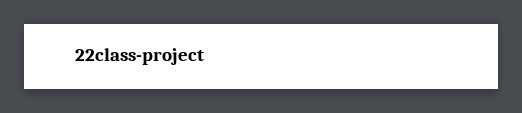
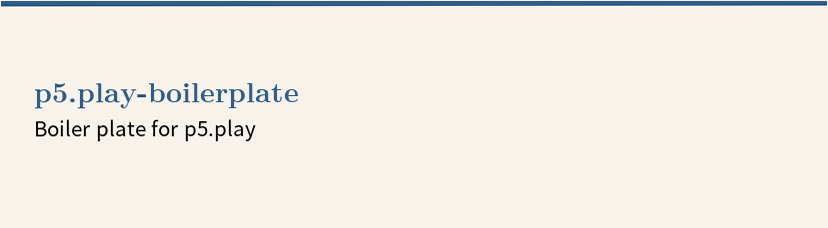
[75,48,204,65] 22class-project -> [33,83,299,109] [34,119,257,142] p5.play-boilerplate // Boiler plate for p5.play

